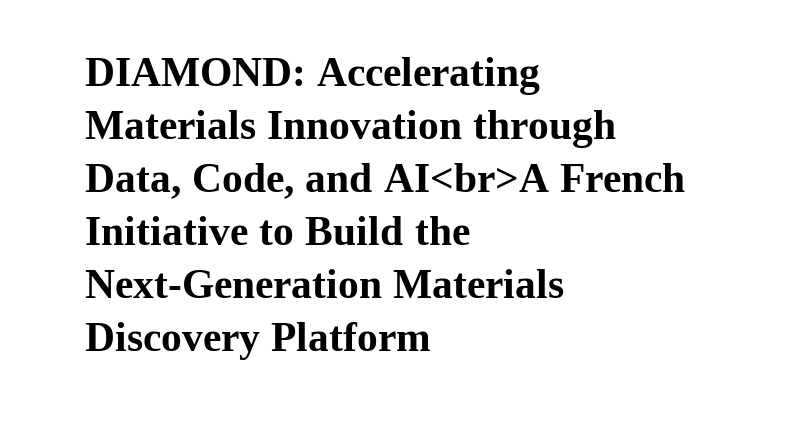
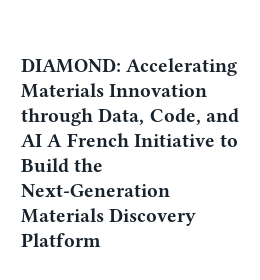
[383,163,549,192] AI<br>A -> [21,134,63,147] AI A

